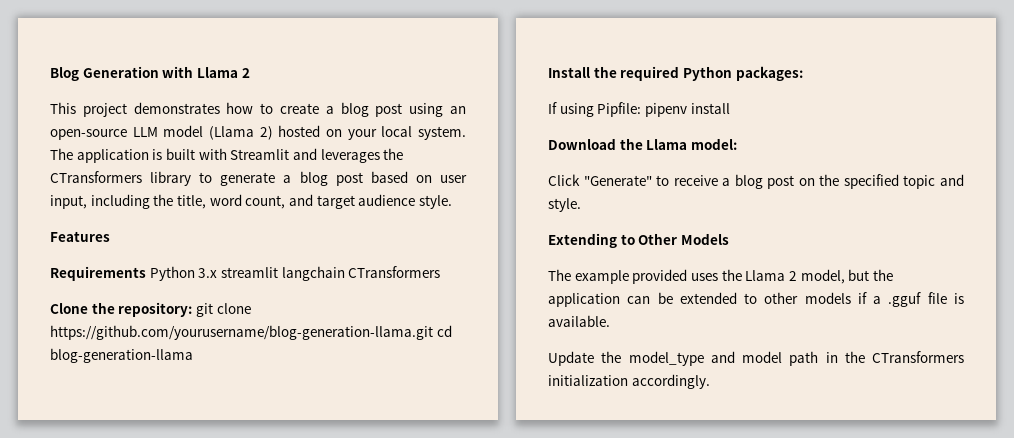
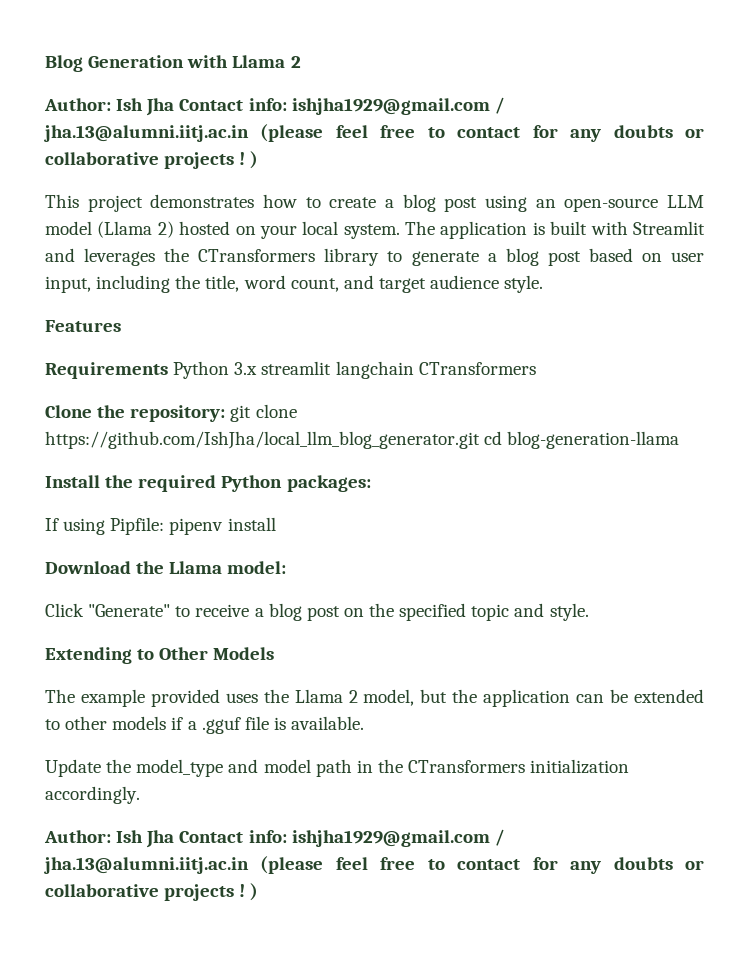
(250, 73) none -> [44,97,505,116] [44,124,705,142] [45,151,259,169] // Author: Ish Jha Contact info: ishjha1929@gmail.com / jha.13@alumni.iitj.ac.in (please feel free to contact for any doubts or collaborative projects ! )
[50,325,433,340] https://github.com/yourusername/blog-generation-llama.git -> [45,431,480,449] https://github.com/IshJha/local_llm_blog_generator.git
(710, 381) none -> [44,829,505,848] [44,856,705,874] [45,883,259,901] // Author: Ish Jha Contact info: ishjha1929@gmail.com / jha.13@alumni.iitj.ac.in (please feel free to contact for any doubts or collaborative projects ! )

